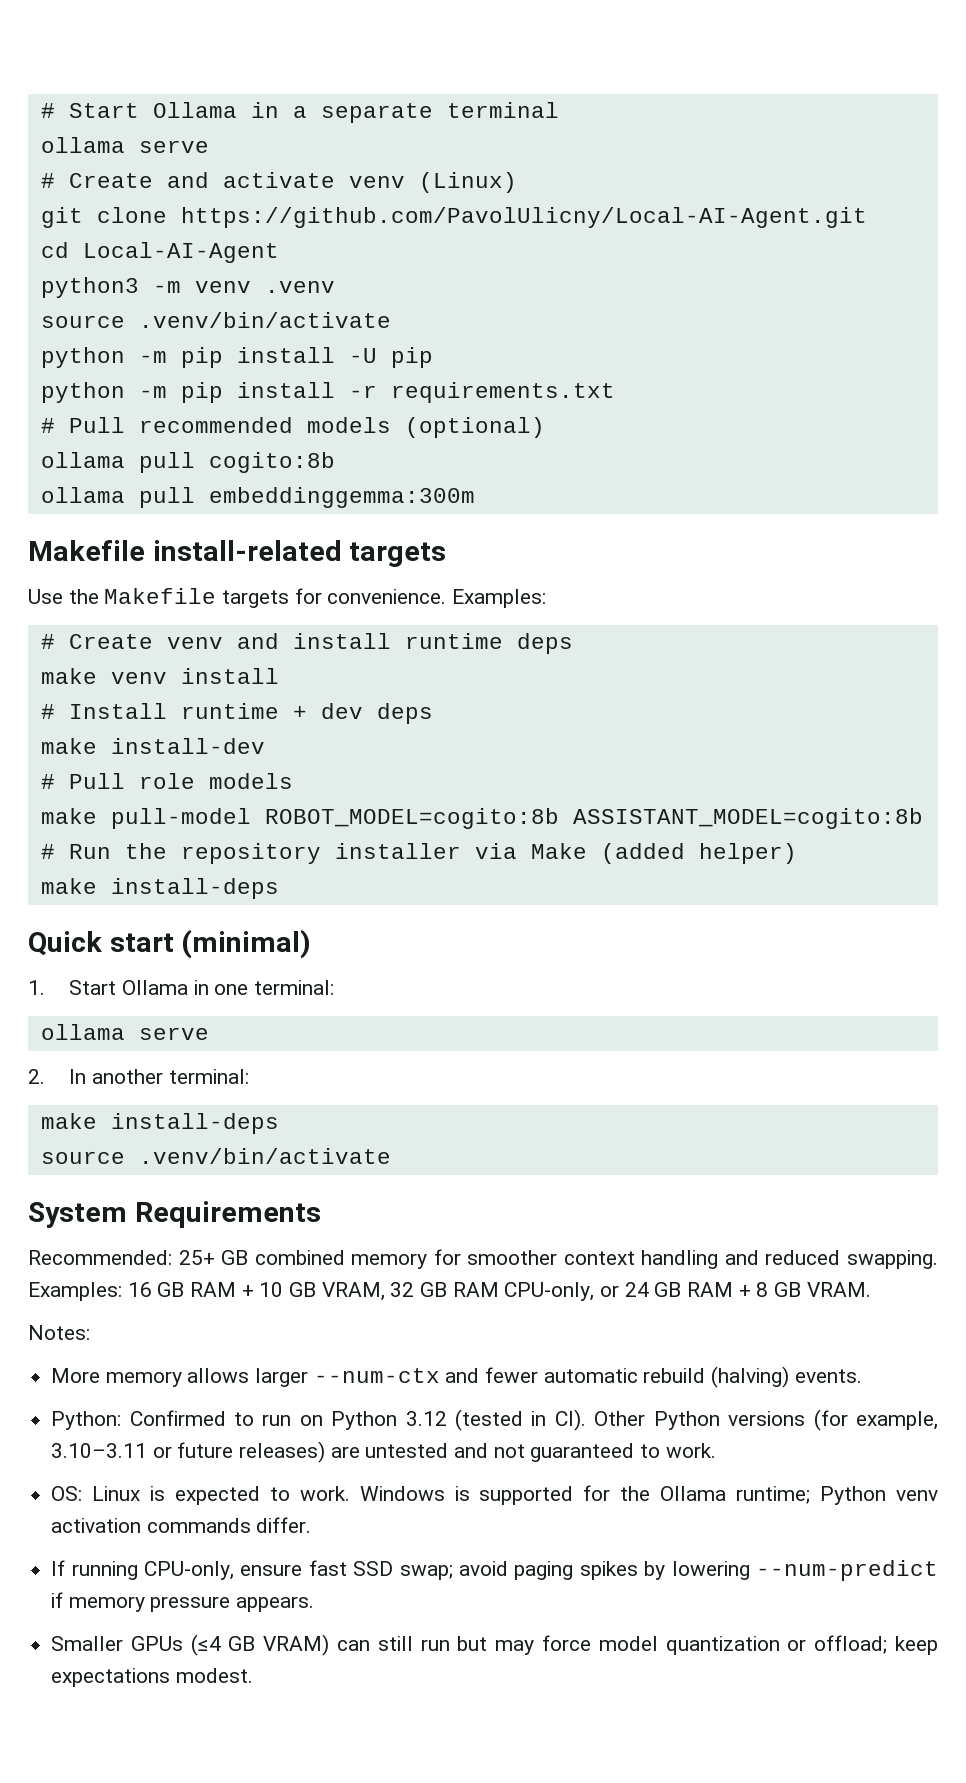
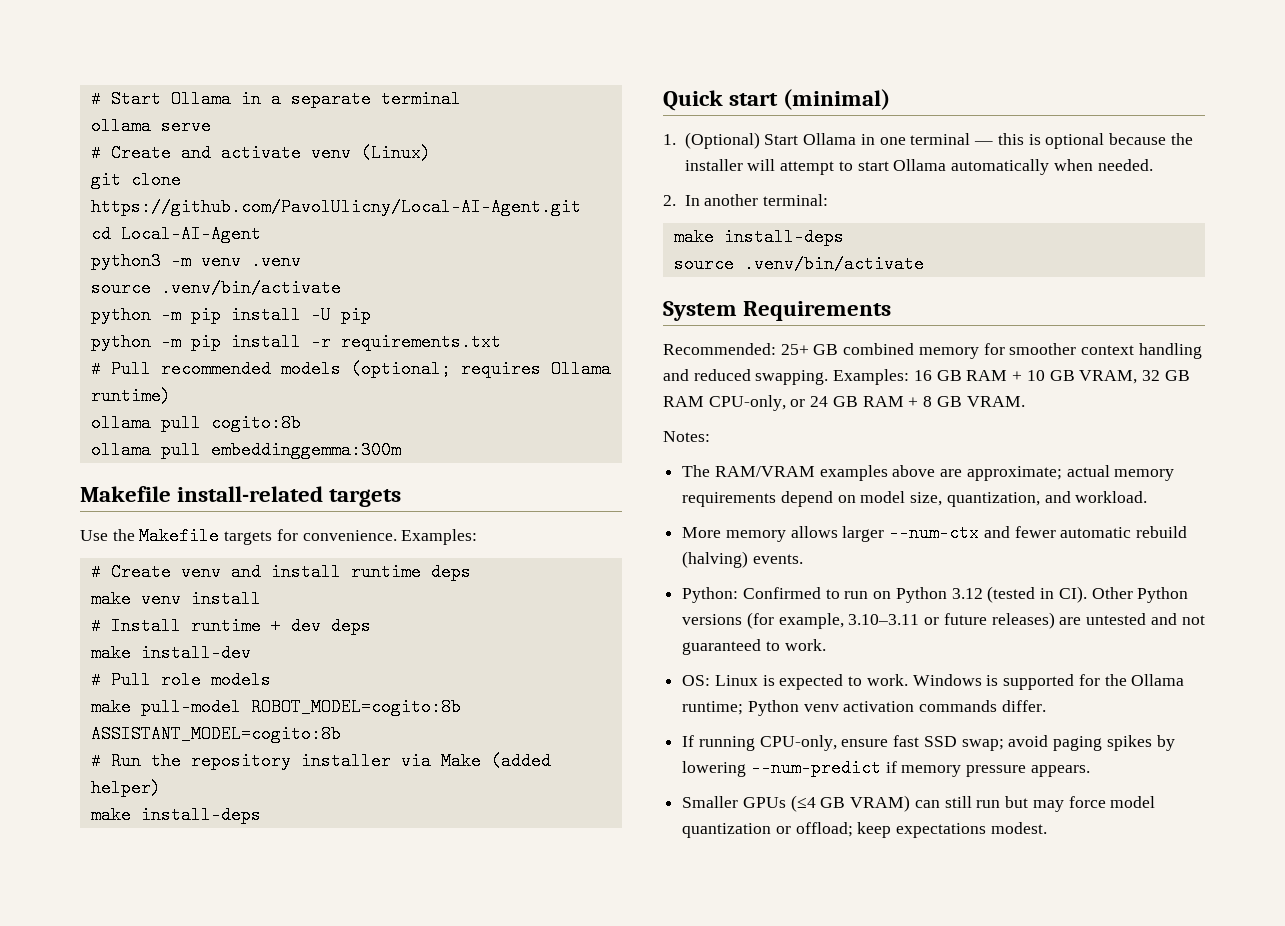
[404,417,545,438] (optional) -> [350,360,611,378] [90,387,171,405] (optional; requires Ollama runtime)
(45, 987) none -> [684,132,760,149] (Optional)
[254,980,335,995] [40,1024,209,1040] terminal: // ollama serve -> [910,133,1193,149] [684,159,1153,175] terminal — this is optional because the installer will attempt to start Ollama automatically when needed.
(90, 1332) none -> [682,465,1175,481] [682,491,1148,507] // The RAM/VRAM examples above are approximate; actual memory requirements depend on model size, quantization, and workload.

